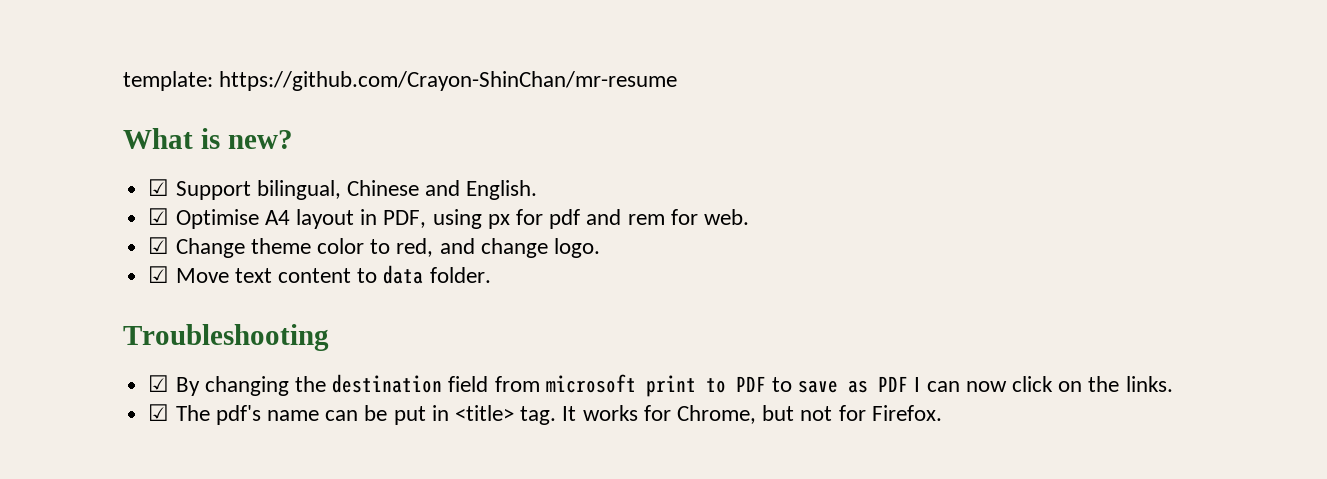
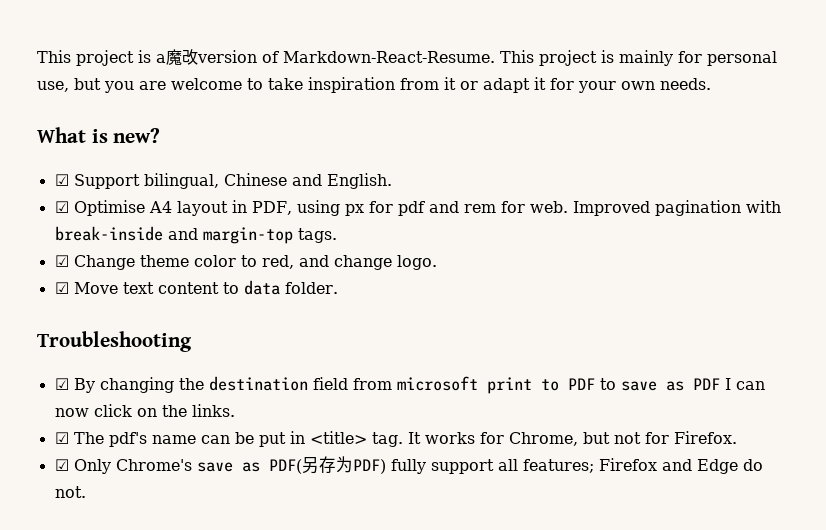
[123,71,678,91] template: https://github.com/Crayon-ShinChan/mr-resume -> [37,49,777,66] [37,77,711,93] This project is a魔改version of Markdown-React-Resume. This project is mainly for personal use, but you are welcome to take inspiration from it or adapt it for your own needs.
(750, 217) none -> [572,200,781,216] [54,226,337,244] Improved pagination with break-inside and margin-top tags.
(942, 413) none -> [54,456,763,474] [54,486,86,498] // ☑ Only Chrome's save as PDF(另存为PDF) fully support all features; Firefox and Edge do not.

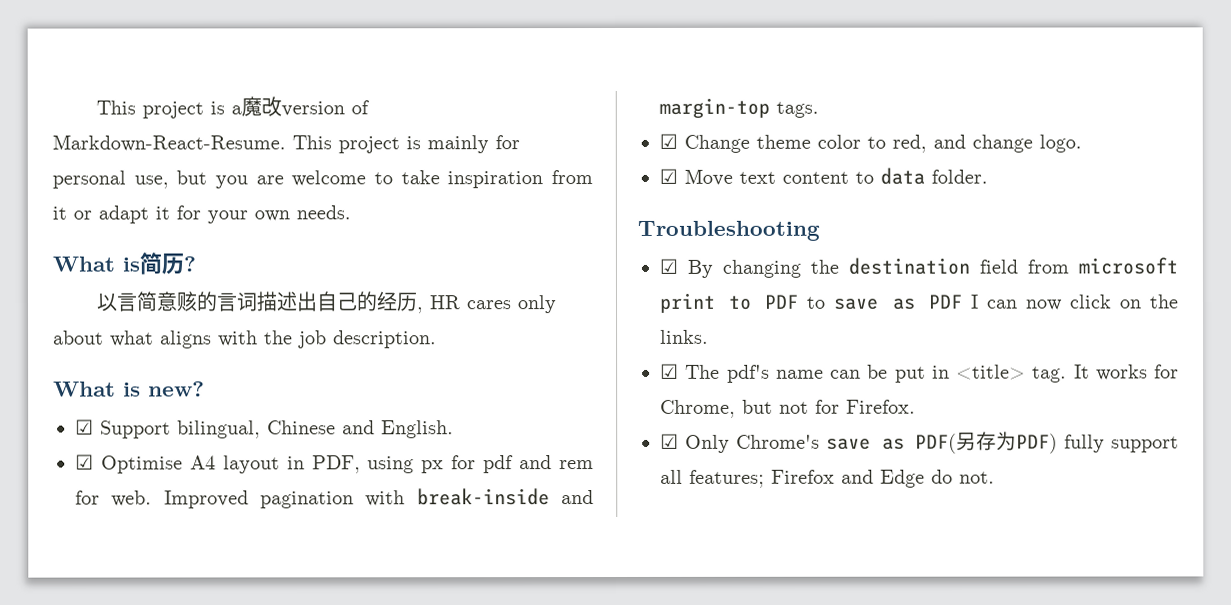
(711, 84) none -> [52,252,196,275] [96,291,558,314] [53,330,437,349] // What is简历? // 以言简意赅的言词描述出自己的经历, HR cares only about what aligns with the job description.

